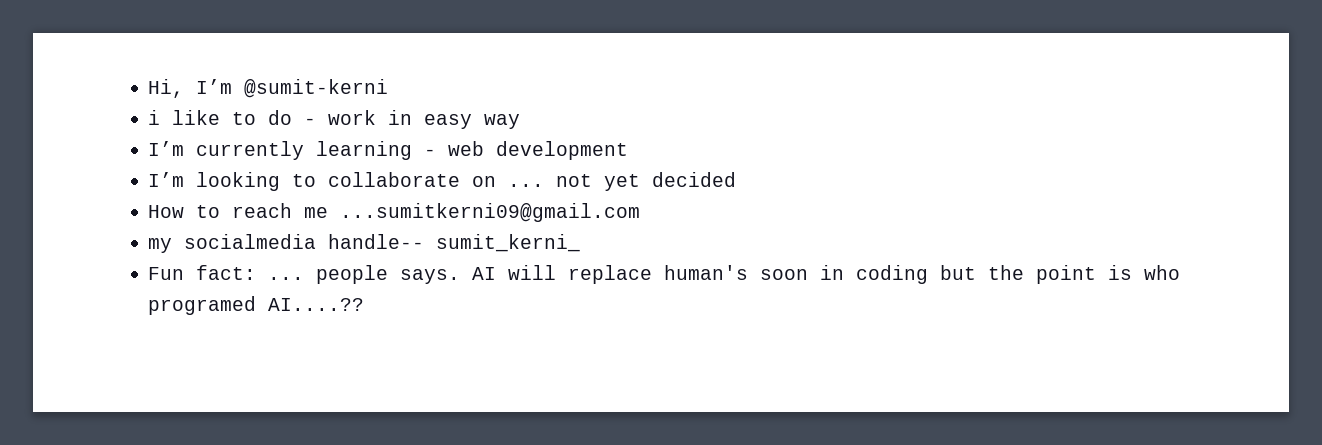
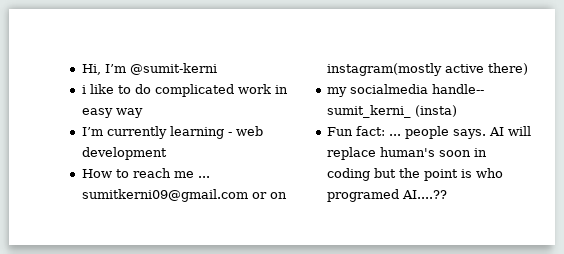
[304,118,317,125] - -> [154,84,234,97] complicated
[148,172,737,191] [148,203,641,222] I’m looking to collaborate on ... not yet decided // How to reach me ...sumitkerni09@gmail.com -> [81,168,210,178] [81,189,287,202] [326,63,528,76] How to reach me ... sumitkerni09@gmail.com or on instagram(mostly active there)
(581, 243) none -> [414,105,457,117] (insta)

